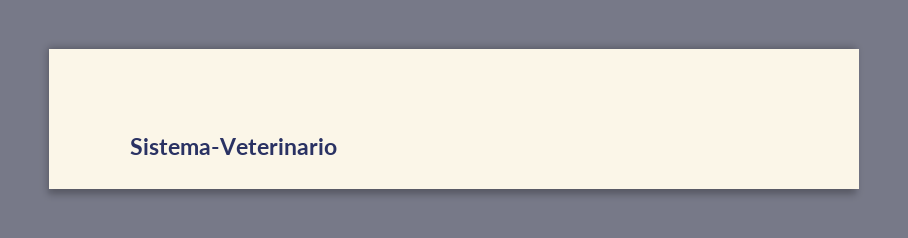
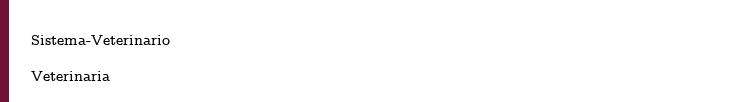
(337, 146) none -> [31,71,110,81] // Veterinaria

